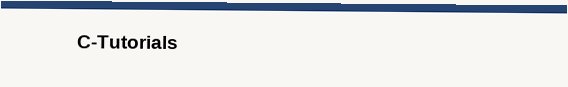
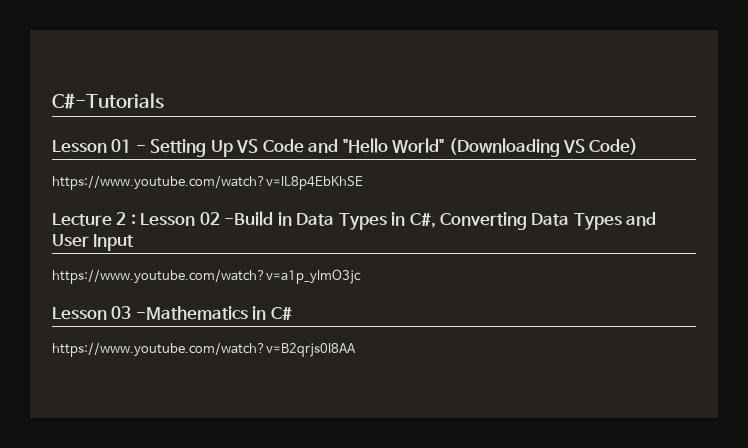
[76,35,179,50] C-Tutorials -> [52,93,164,109] [52,138,639,157] [52,175,363,190] [52,211,657,230] [52,234,135,251] [52,269,361,284] [52,306,292,320] [52,342,356,357] C#-Tutorials // Lesson 01 - Setting Up VS Code and "Hello World" (Downloading VS Code) // https://www.youtube.com/watch?v=lL8p4EbKhSE // Lecture 2 : Lesson 02 -Build in Data Types in C#, Converting Data Types and User Input // https://www.youtube.com/watch?v=a1p_ylmO3jc // Lesson 03 -Mathematics in C# // https://www.youtube.com/watch?v=B2qrjs0l8AA

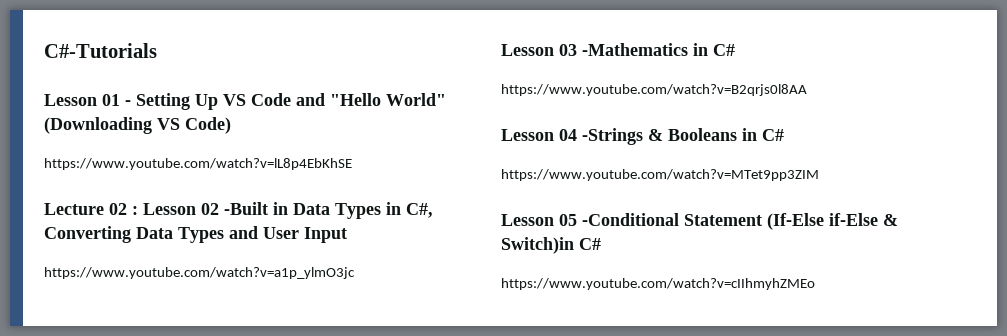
[116,212,127,225] 2 -> [109,203,127,215] 02
[224,211,274,226] -Build -> [224,202,268,215] -Built
(356, 349) none -> [501,128,784,145] [501,169,819,181] [501,213,898,230] [501,237,601,254] [501,278,815,290] // Lesson 04 -Strings & Booleans in C# // https://www.youtube.com/watch?v=MTet9pp3ZIM // Lesson 05 -Conditional Statement (If-Else if-Else & Switch)in C# // https://www.youtube.com/watch?v=cIIhmyhZMEo

